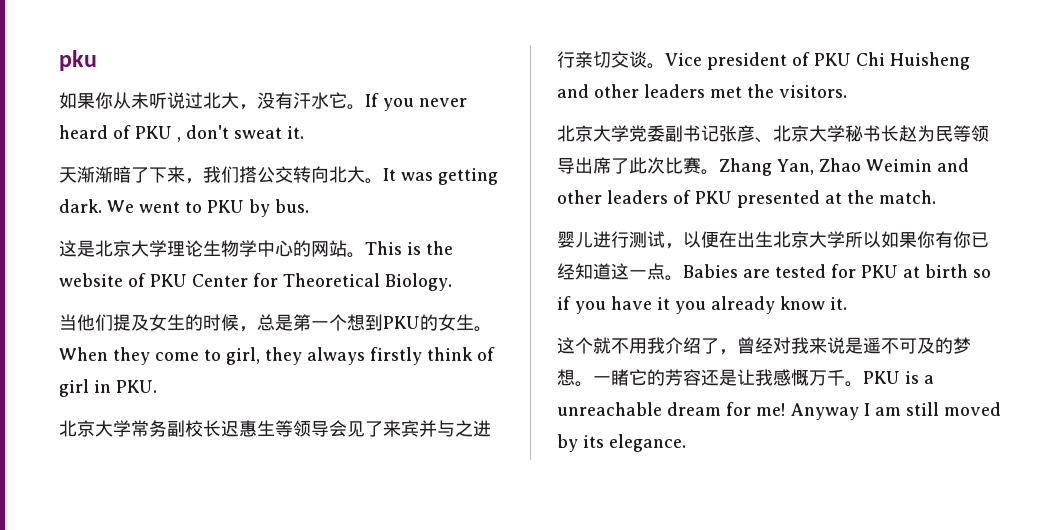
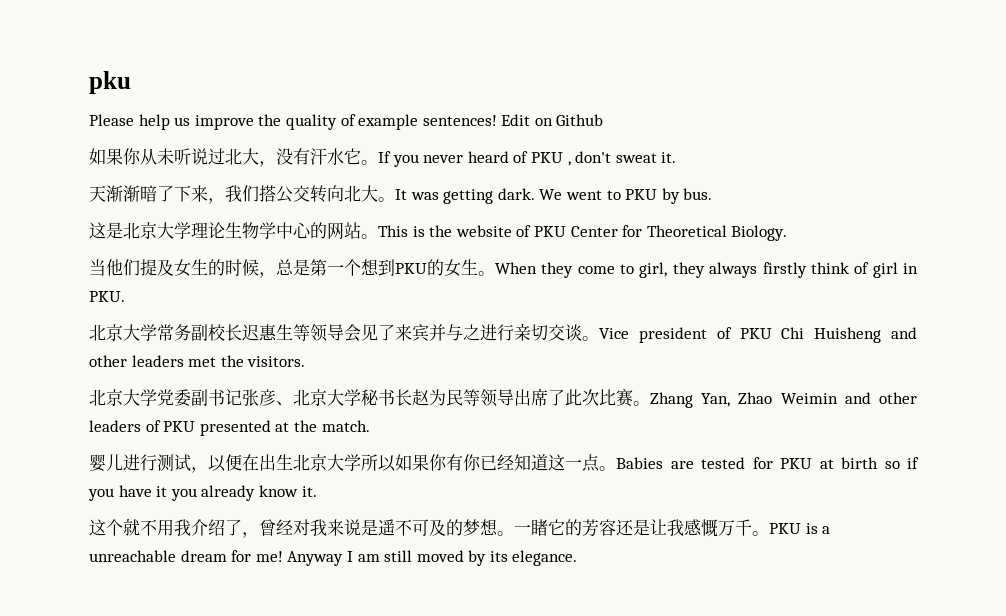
(97, 60) none -> [89,114,604,130] // Please help us improve the quality of example sentences! Edit on Github

